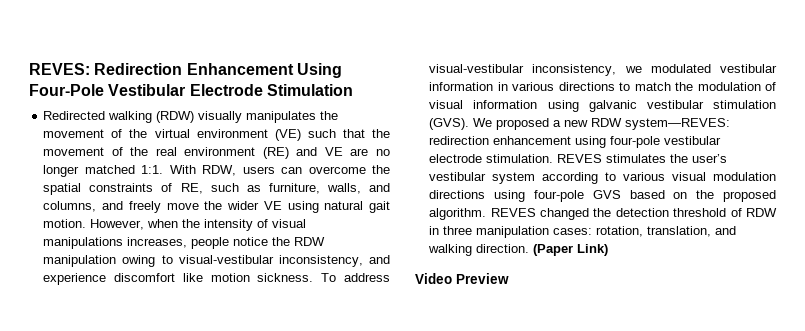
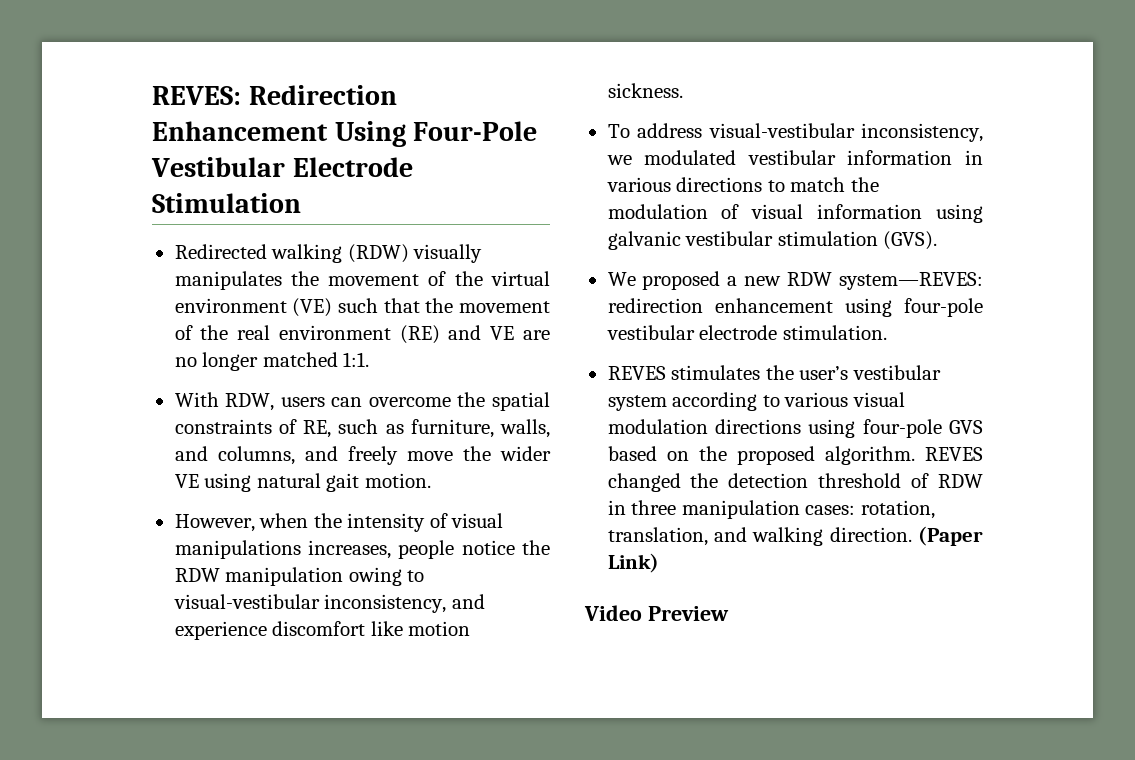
(164, 169) none -> (370, 359) //
(87, 223) none -> (431, 480) //
(314, 277) none -> (683, 90) //
(470, 124) none -> (938, 240) //
(554, 158) none -> (887, 332) //

